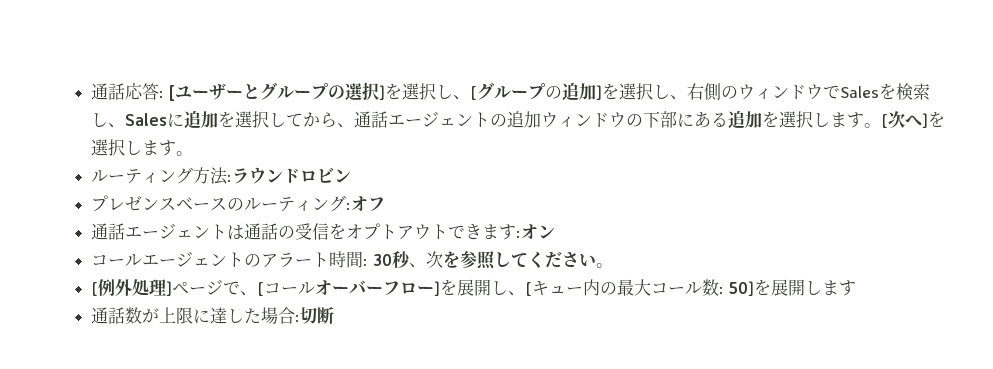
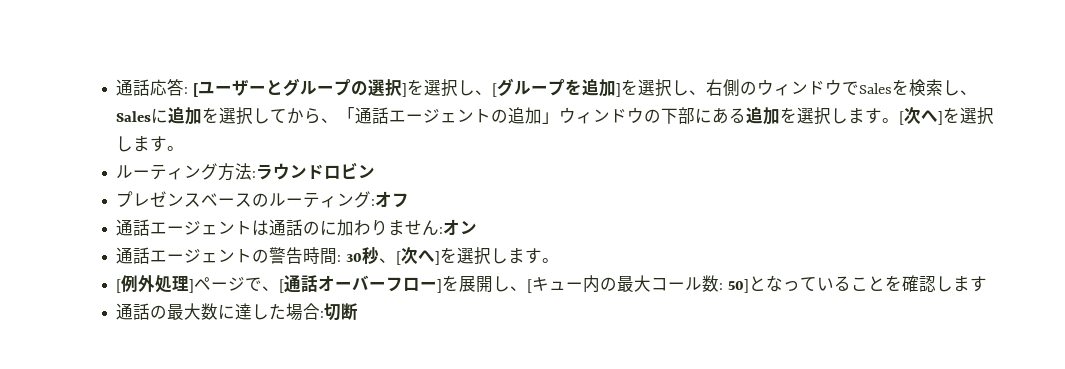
[545,86,563,99] の -> [564,79,582,95] を
(355, 125) none -> [338,107,356,122] 「
(542, 119) none -> [542,112,560,124] 」
[295,223,517,240] 受信をオプトアウトできます -> [320,219,440,236] に加わりません
[91,251,330,268] コールエージェントのアラート -> [116,247,304,264] 通話エージェントの警告
[426,251,597,270] 次を参照してください -> [395,247,542,265] [次へ]を選択します
[264,282,316,294] コール -> [284,275,319,293] 通話
[754,279,806,296] を展開 -> [748,275,936,292] となっていることを確認
[125,307,194,324] 数が上限 -> [150,303,219,320] の最大数

